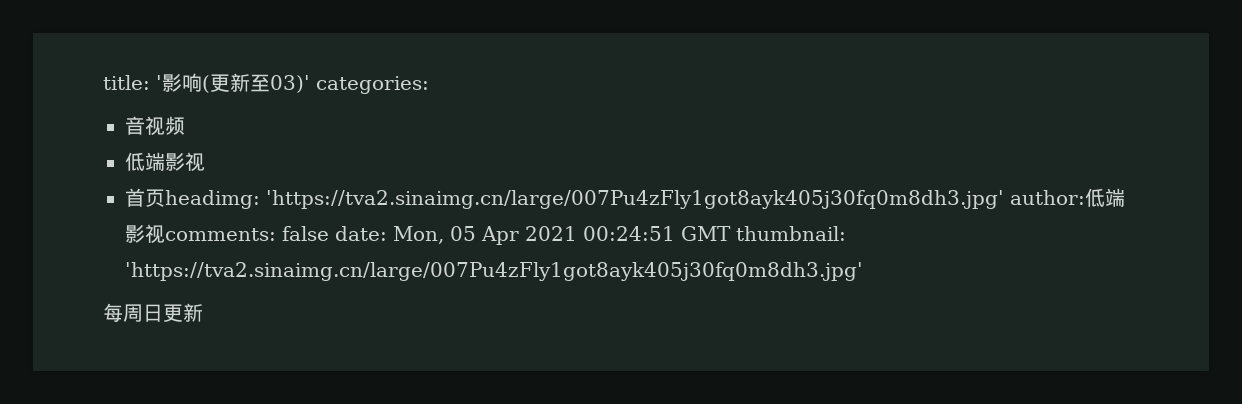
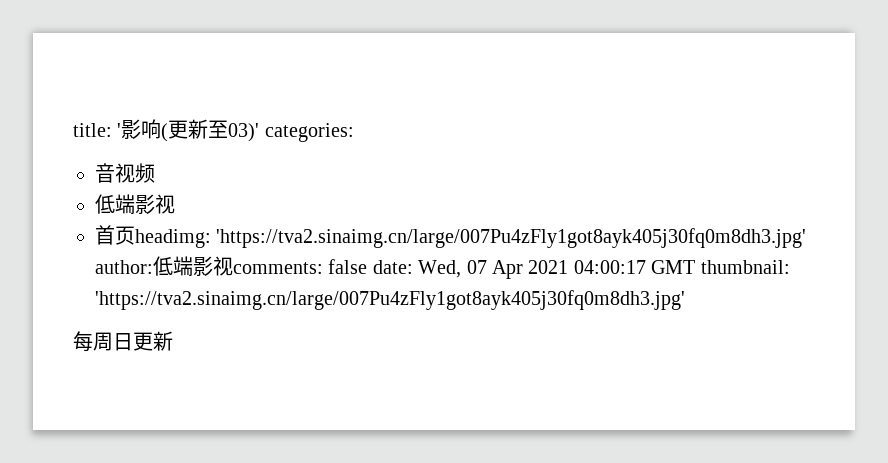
[393,226,476,244] Mon, 05 -> [418,260,487,278] Wed, 07
[583,226,675,241] 00:24:51 -> [573,260,646,274] 04:00:17

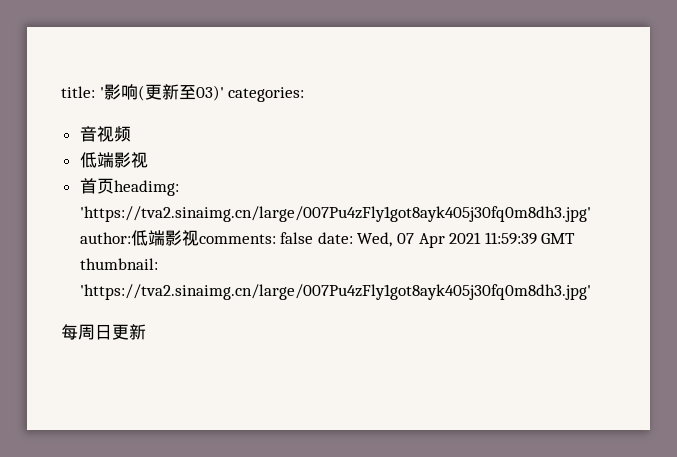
[573,260,646,274] 04:00:17 -> [484,232,537,245] 11:59:39

